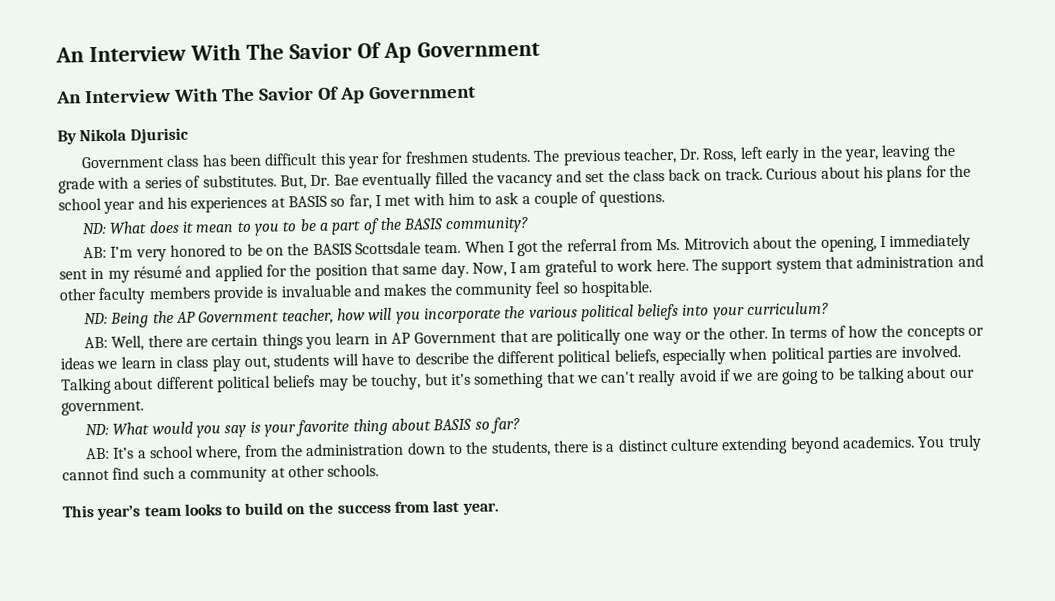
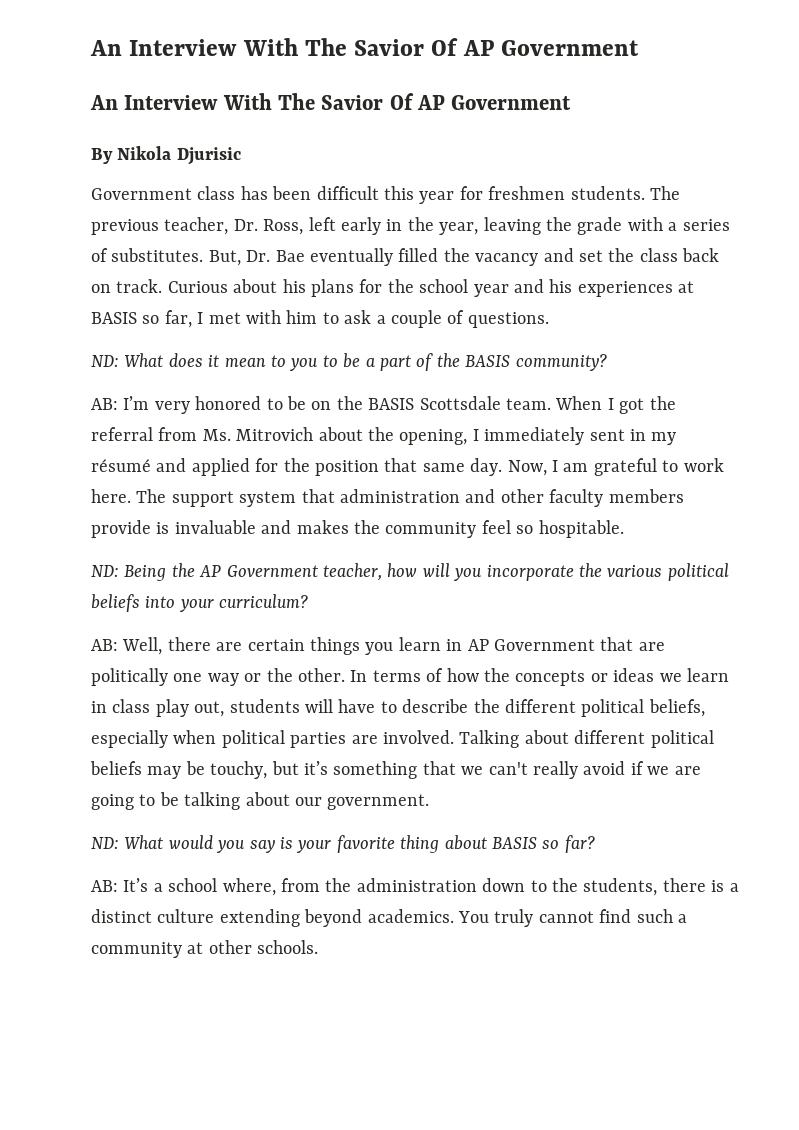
[55,42,412,63] An Interview With The Savior Of Ap -> [90,38,494,56] An Interview With The Savior Of AP
[339,87,365,104] Ap -> [417,95,446,110] AP
[62,499,499,521] // This year’s team looks to build on the success from last year. -> (319, 947) none

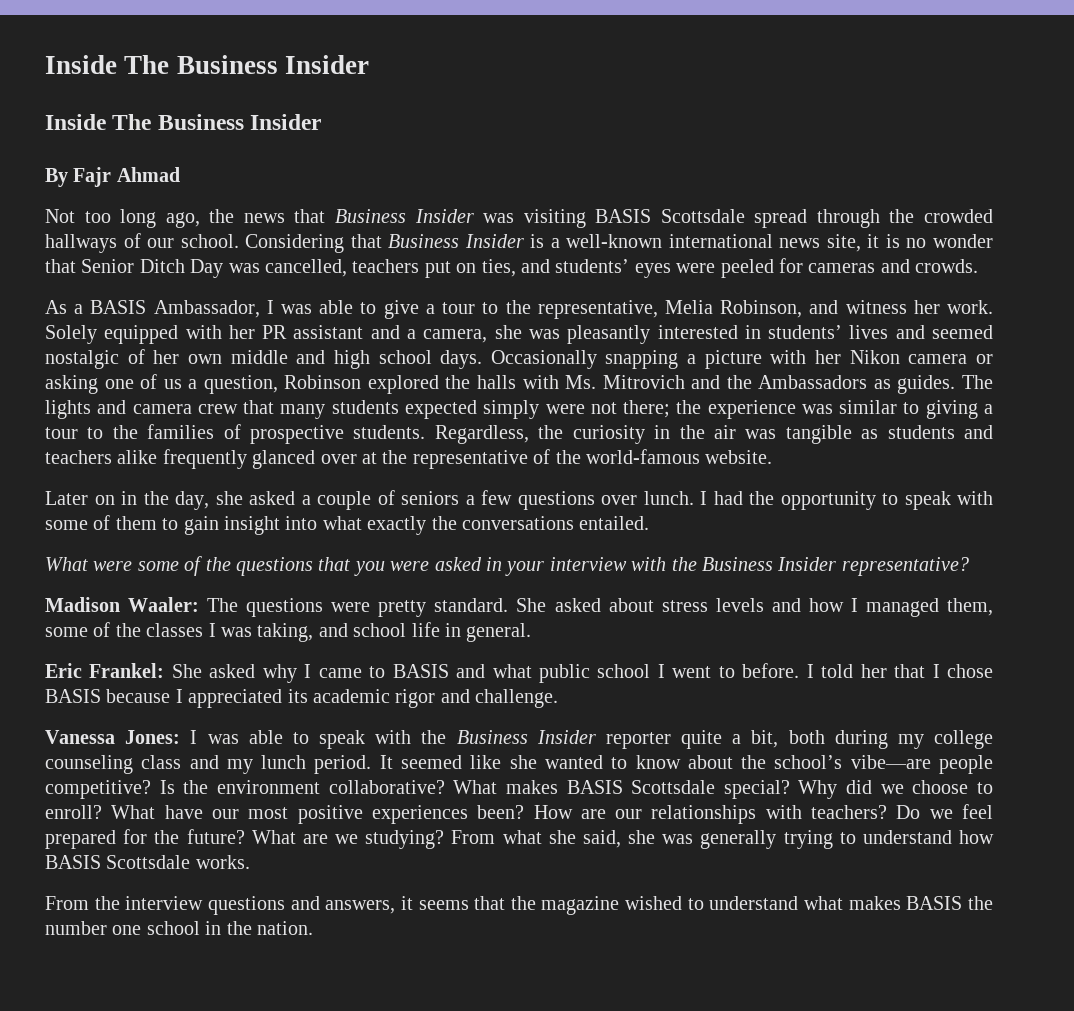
[90,38,640,56] [90,93,572,110] [91,146,241,165] [91,186,680,204] [91,217,730,235] [91,248,720,266] [91,279,695,297] [91,310,549,328] [91,353,607,371] [91,396,676,414] [91,427,677,445] [91,458,724,476] [91,489,684,507] [91,520,624,538] [91,563,729,581] [91,594,309,612] [91,637,665,655] [91,668,729,686] [91,699,705,717] [91,730,714,748] [90,761,701,779] [91,792,430,810] [91,835,595,853] [91,878,739,896] [91,909,687,927] [91,940,319,958] An Interview With The Savior Of AP Government // An Interview With The Savior Of AP Government // By Nikola Djurisic // Government class has been difficult this year for freshmen students. The previous teacher, Dr. Ross, left early in the year, leaving the grade with a series of substitutes. But, Dr. Bae eventually filled the vacancy and set the class back on track. Curious about his plans for the school year and his experiences at BASIS so far, I met with him to ask a couple of questions. // ND: What does it mean to you to be a part of the BASIS community? // AB: I’m very honored to be on the BASIS Scottsdale team. When I got the referral from Ms. Mitrovich about the opening, I immediately sent in my résumé and applied for the position that same day. Now, I am grateful to work here. The support system that administration and other faculty members provide is invaluable and makes the community feel so hospitable. // ND: Being the AP Government teacher, how will you incorporate the various political beliefs into your curriculum? // AB: Well, there are certain things you learn in AP Government that are politically one way or the other. In terms of how the concepts or ideas we learn in class play out, students will have to describe the different political beliefs, especially when political parties are involved. Talking about different political beliefs may be touchy, but it’s something that we can't really avoid if we are going to be talking about our government. // ND: What would you say is your favorite thing about BASIS so far? // AB: It’s a school where, from the administration down to the students, there is a distinct culture extending beyond academics. You truly cannot find such a community at other schools. -> [45,55,369,74] [45,114,322,130] [45,167,180,187] [45,209,993,228] [45,233,993,253] [45,258,979,278] [45,300,994,319] [45,325,993,344] [45,349,993,369] [45,374,993,394] [45,400,994,419] [45,424,993,444] [45,449,773,469] [45,490,993,510] [45,515,650,535] [45,556,969,576] [45,597,993,617] [45,622,532,642] [45,663,994,683] [45,689,559,708] [45,730,993,749] [45,755,993,774] [45,780,993,799] [45,804,993,824] [45,829,994,849] [45,855,250,869] [45,896,993,915] [45,921,313,935] Inside The Business Insider // Inside The Business Insider // By Fajr Ahmad // Not too long ago, the news that Business Insider was visiting BASIS Scottsdale spread through the crowded hallways of our school. Considering that Business Insider is a well-known international news site, it is no wonder that Senior Ditch Day was cancelled, teachers put on ties, and students’ eyes were peeled for cameras and crowds. // As a BASIS Ambassador, I was able to give a tour to the representative, Melia Robinson, and witness her work. Solely equipped with her PR assistant and a camera, she was pleasantly interested in students’ lives and seemed nostalgic of her own middle and high school days. Occasionally snapping a picture with her Nikon camera or asking one of us a question, Robinson explored the halls with Ms. Mitrovich and the Ambassadors as guides. The lights and camera crew that many students expected simply were not there; the experience was similar to giving a tour to the families of prospective students. Regardless, the curiosity in the air was tangible as students and teachers alike frequently glanced over at the representative of the world-famous website. // Later on in the day, she asked a couple of seniors a few questions over lunch. I had the opportunity to speak with some of them to gain insight into what exactly the conversations entailed. // What were some of the questions that you were asked in your interview with the Business Insider representative? // Madison Waaler: The questions were pretty standard. She asked about stress levels and how I managed them, some of the classes I was taking, and school life in general. // Eric Frankel: She asked why I came to BASIS and what public school I went to before. I told her that I chose BASIS because I appreciated its academic rigor and challenge. // Vanessa Jones: I was able to speak with the Business Insider reporter quite a bit, both during my college counseling class and my lunch period. It seemed like she wanted to know about the school’s vibe—are people competitive? Is the environment collaborative? What makes BASIS Scottsdale special? Why did we choose to enroll? What have our most positive experiences been? How are our relationships with teachers? Do we feel prepared for the future? What are we studying? From what she said, she was generally trying to understand how BASIS Scottsdale works. // From the interview questions and answers, it seems that the magazine wished to understand what makes BASIS the number one school in the nation.

